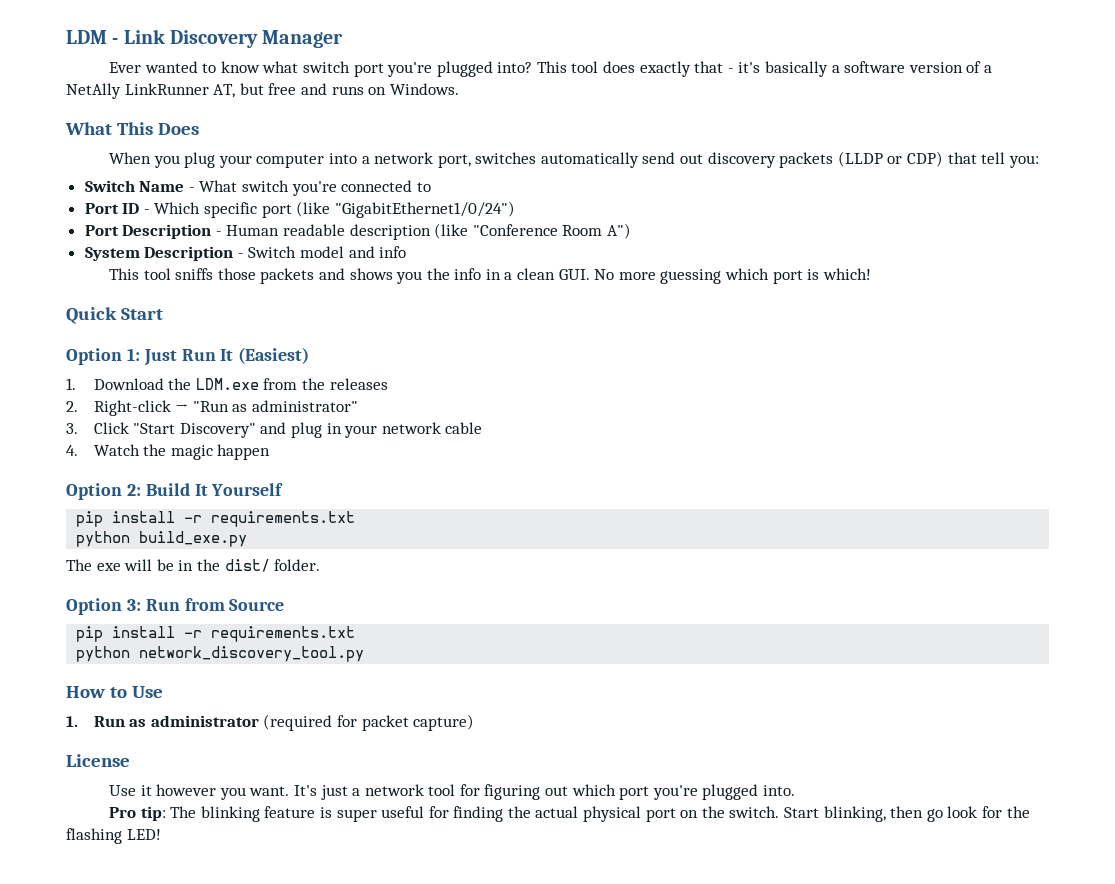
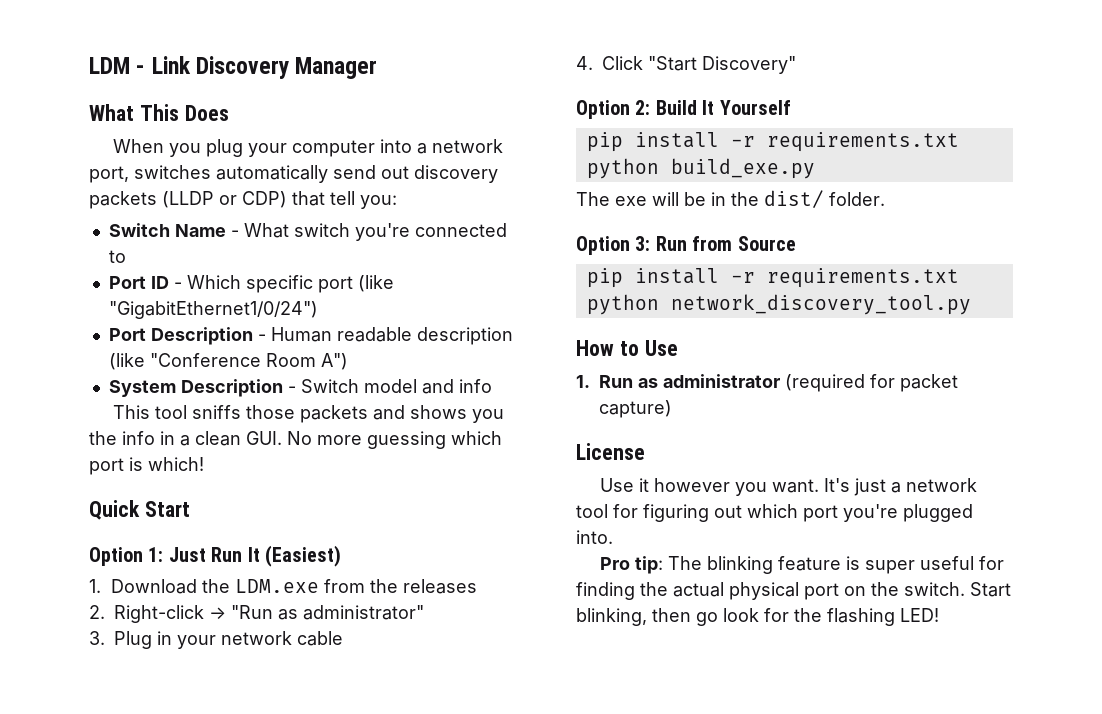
[108,61,992,77] [66,83,459,99] // Ever wanted to know what switch port you're plugged into? This tool does exactly that - it's basically a software version of a NetAlly LinkRunner AT, but free and runs on Windows. -> (378, 68) none
[93,422,322,438] Click "Start Discovery" and plug -> [114,631,152,649] Plug
[93,444,271,460] Watch the magic happen -> [602,56,796,74] Click "Start Discovery"

